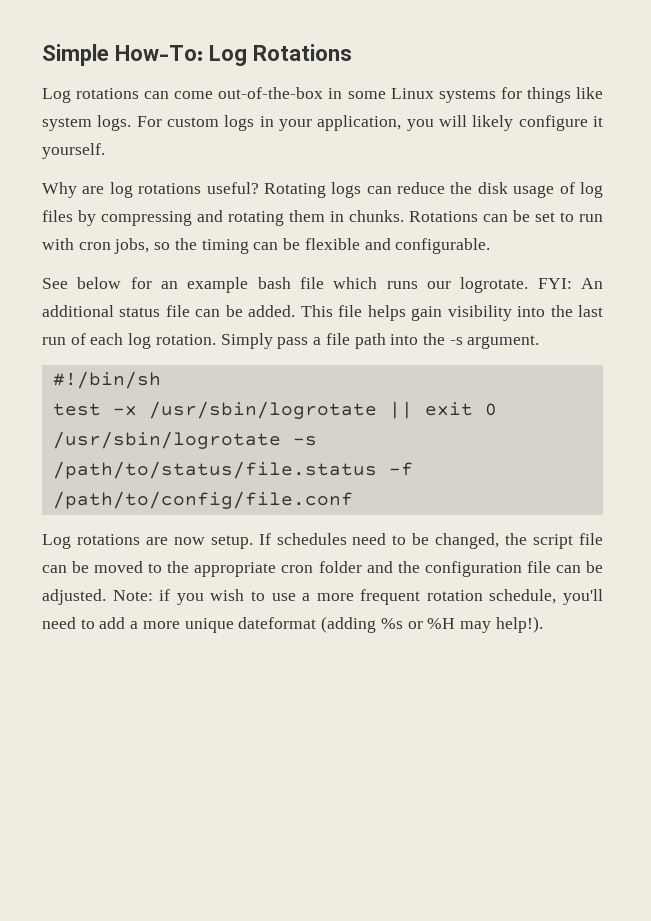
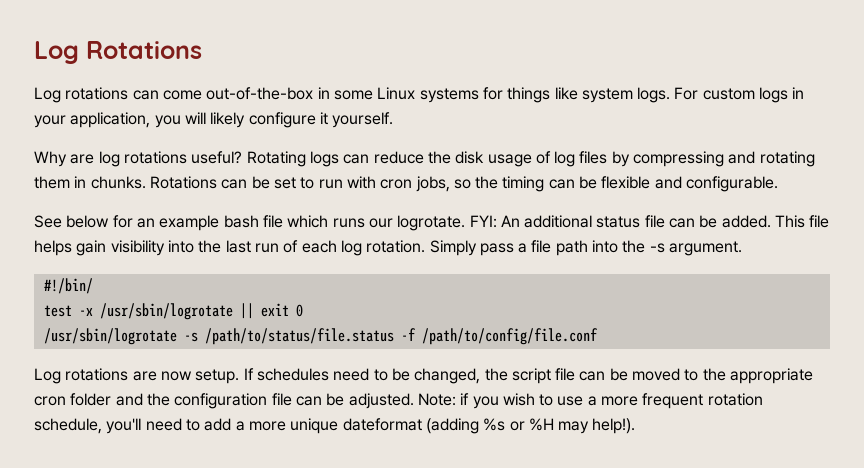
[42,44,203,66] Simple How-To: -> (34, 52) none
[52,371,161,389] #!/bin/sh -> [43,278,93,294] #!/bin/

